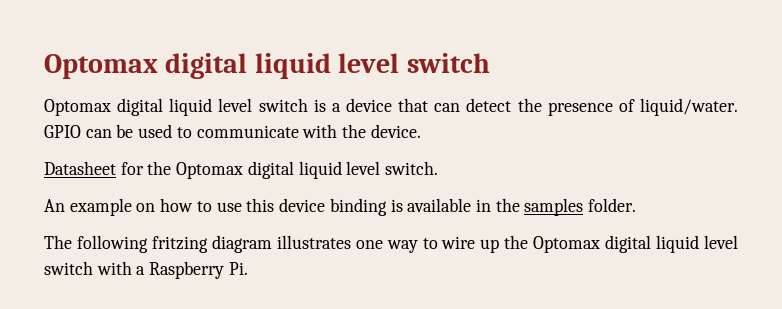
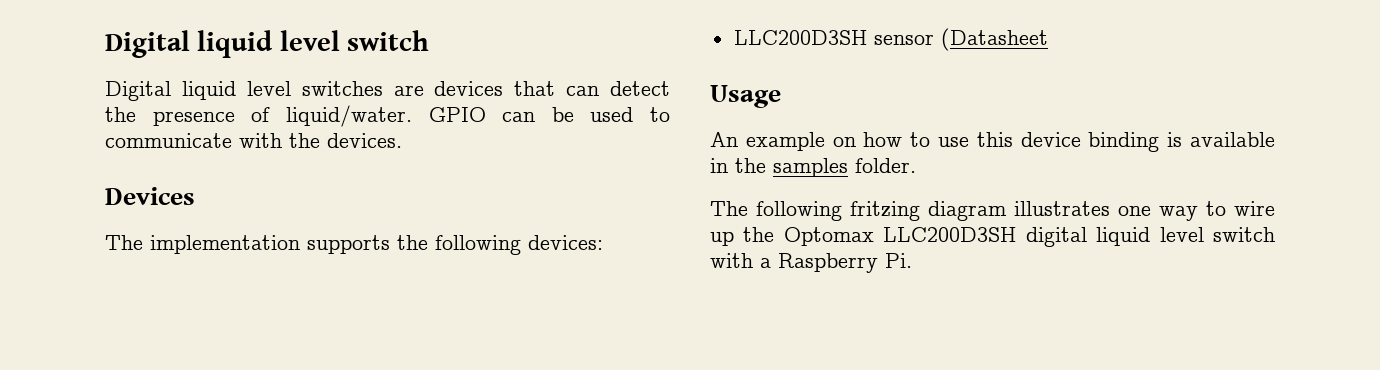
[44,53,248,79] Optomax digital -> [105,30,190,58] Digital
[44,98,393,116] Optomax digital liquid level switch is a device -> [105,81,504,101] Digital liquid level switches are devices
[370,124,421,138] [44,161,439,179] device. // Datasheet for the Optomax digital liquid level switch. -> [327,133,402,148] [105,187,195,205] [105,235,603,255] [733,28,1048,51] [710,85,781,108] devices. // Devices // The implementation supports the following devices: // LLC200D3SH sensor (Datasheet // Usage
(601, 244) none -> [883,227,1017,242] LLC200D3SH

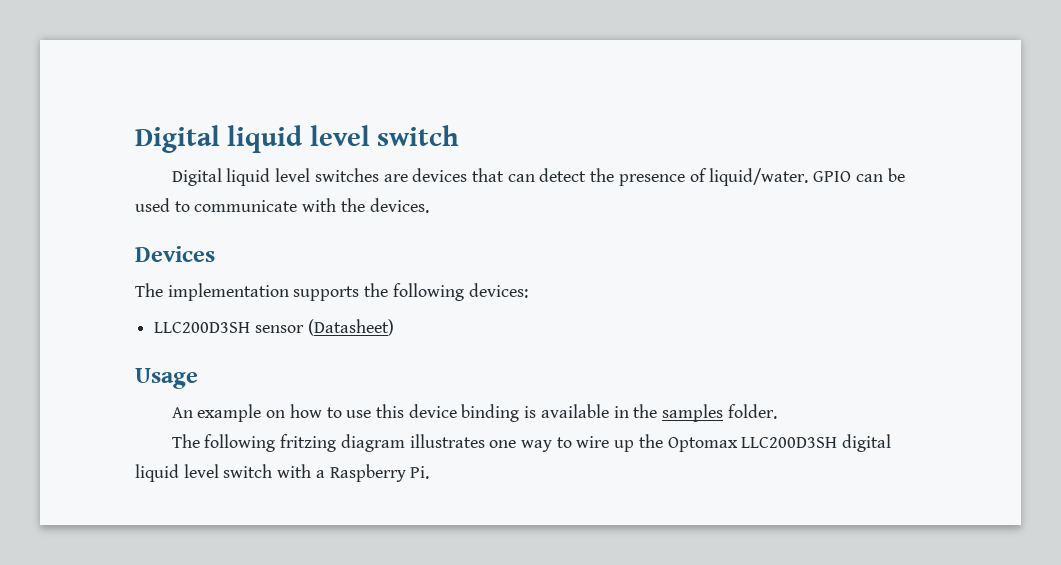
[940,28,1048,51] (Datasheet -> [307,319,394,336] (Datasheet)

